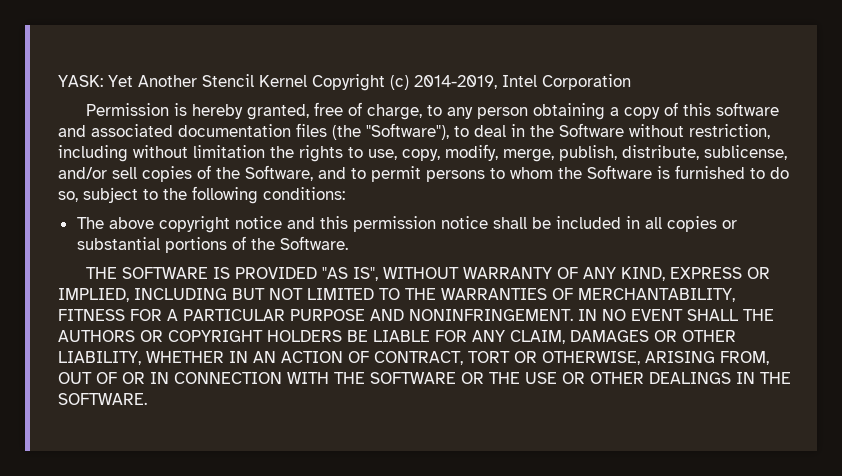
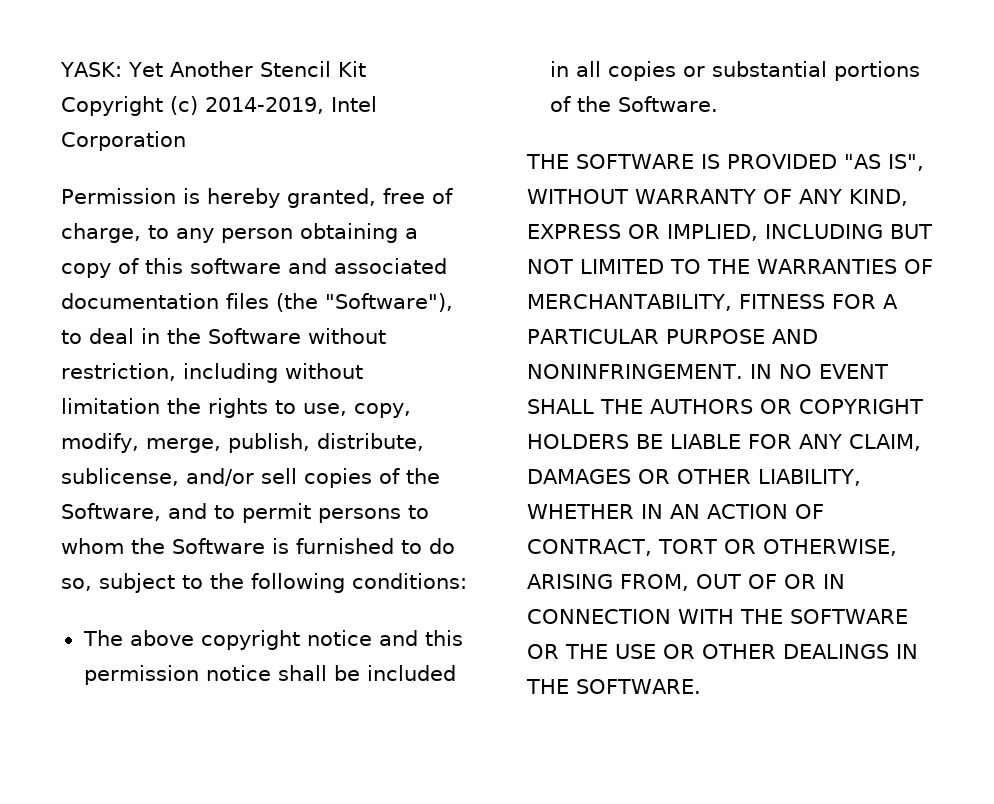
[259,75,307,87] Kernel -> [337,61,366,77] Kit

